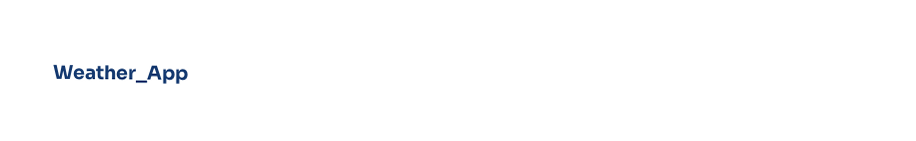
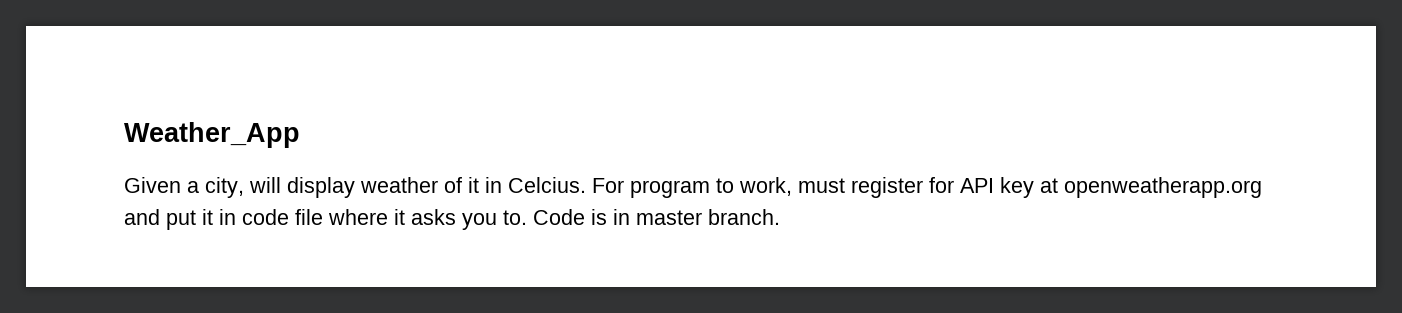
(189, 74) none -> [124,177,1262,198] [124,209,780,230] // Given a city, will display weather of it in Celcius. For program to work, must register for API key at openweatherapp.org and put it in code file where it asks you to. Code is in master branch.

